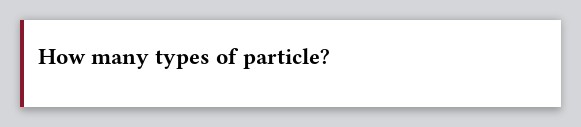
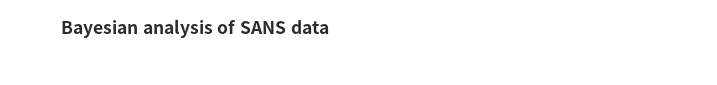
[38,48,331,69] How many types of particle? -> [61,19,329,38] Bayesian analysis of SANS data

